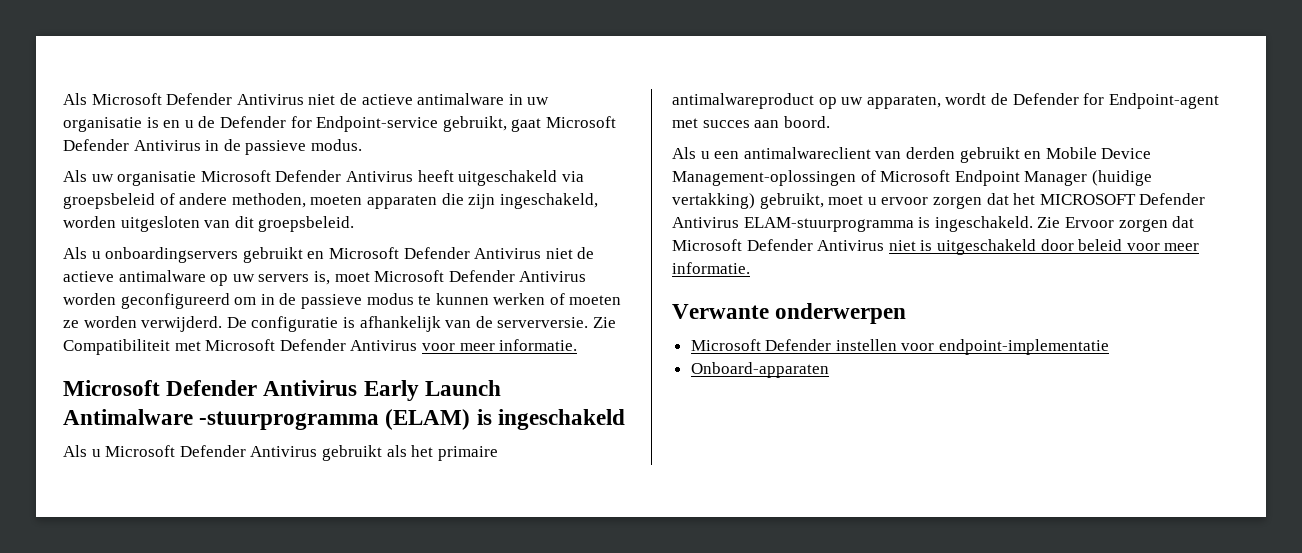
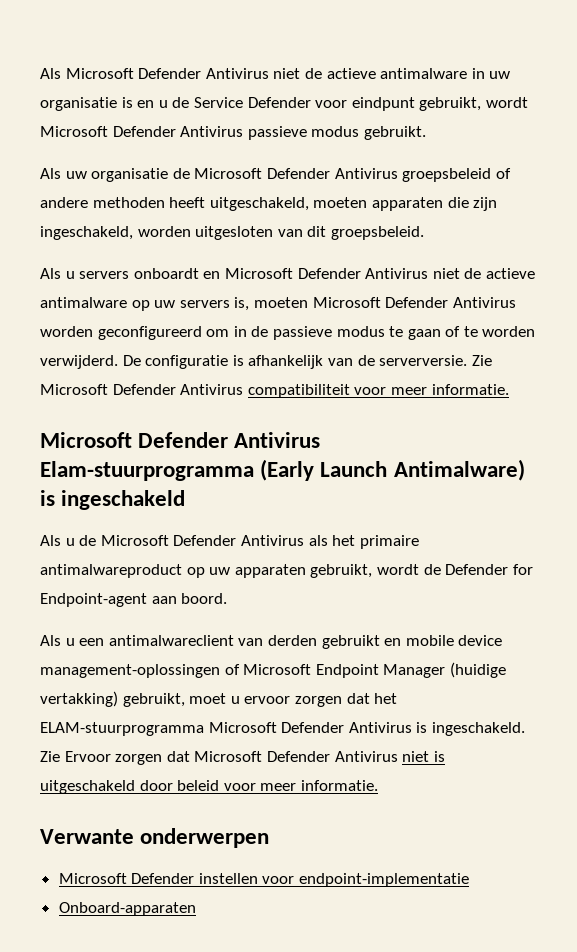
[219,116,616,132] [63,139,362,155] Defender for Endpoint-service gebruikt, gaat Microsoft Defender Antivirus in de passieve modus. -> [193,97,528,111] [40,126,426,140] Service Defender voor eindpunt gebruikt, wordt Microsoft Defender Antivirus passieve modus gebruikt.
[200,170,584,186] [63,193,306,209] Microsoft Defender Antivirus heeft uitgeschakeld via groepsbeleid of andere methoden, -> [172,168,511,182] [40,197,309,211] de Microsoft Defender Antivirus groepsbeleid of andere methoden heeft uitgeschakeld,
[105,247,303,263] onboardingservers gebruikt -> [79,268,199,279] servers onboardt
[334,272,370,282] moet -> [253,297,308,308] moeten
[435,293,622,305] [63,320,79,328] kunnen werken of moeten ze -> [407,326,478,340] gaan of te
[63,339,418,355] Compatibiliteit met Microsoft Defender Antivirus -> [40,384,350,398] Microsoft Defender Antivirus compatibiliteit
[363,380,501,401] [63,409,471,430] Early Launch Antimalware -stuurprogramma (ELAM) -> [40,459,525,481] Elam-stuurprogramma (Early Launch Antimalware)
[105,445,382,461] Microsoft Defender Antivirus gebruikt -> [79,535,304,546] de Microsoft Defender Antivirus
[866,95,941,109] apparaten, -> [234,564,373,578] apparaten gebruikt,
[672,118,750,128] met succes -> (147, 600) none
[1045,147,1152,159] [672,170,856,186] Mobile Device Management-oplossingen -> [405,635,503,646] [40,664,220,678] mobile device management-oplossingen
[1039,193,1206,205] [672,217,914,232] MICROSOFT Defender Antivirus ELAM-stuurprogramma -> [40,722,412,736] ELAM-stuurprogramma Microsoft Defender Antivirus

